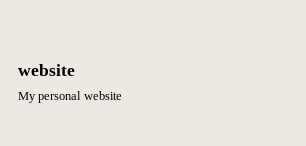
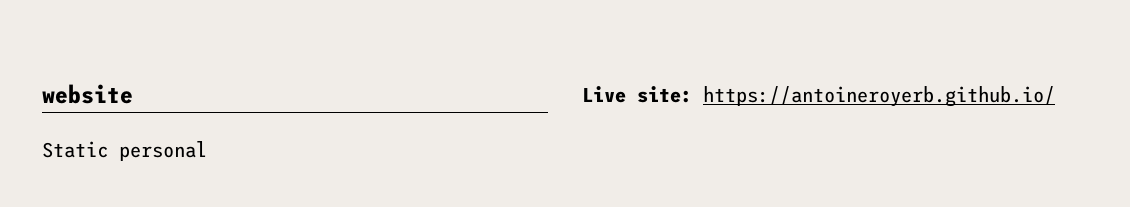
[18,92,36,103] My -> [42,141,108,158] Static
[83,91,122,100] website -> [582,86,1055,107] // Live site: https://antoineroyerb.github.io/

